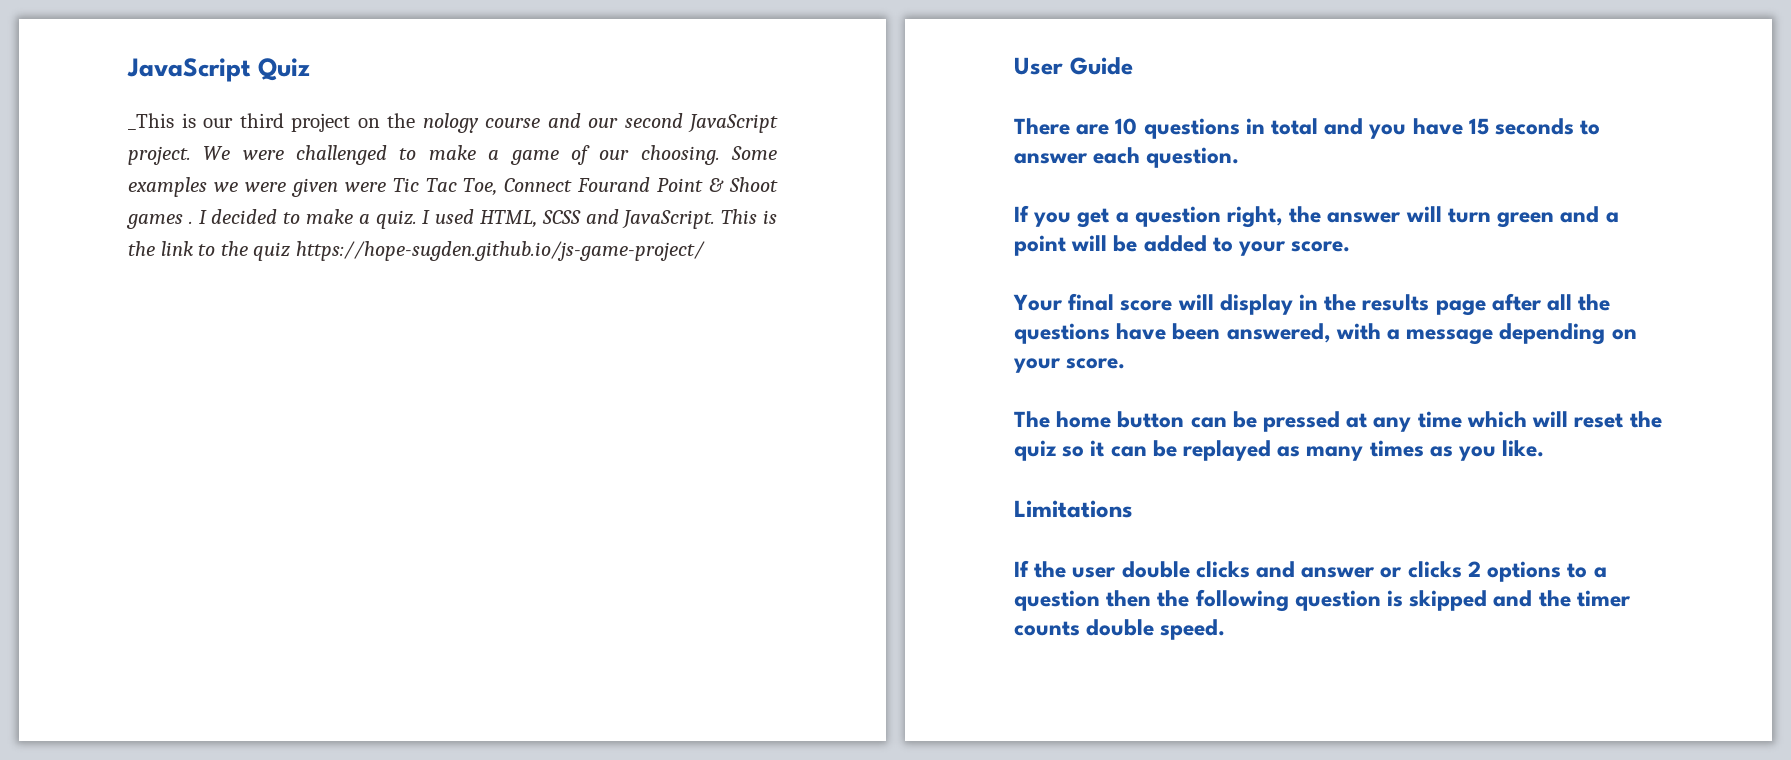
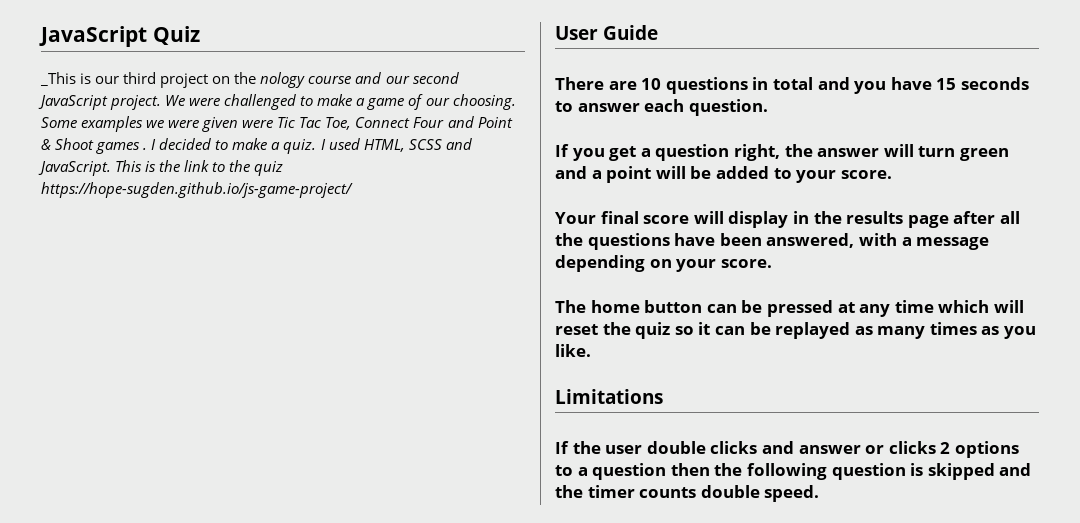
[577,177,651,192] Fourand -> [413,116,474,128] Four and

